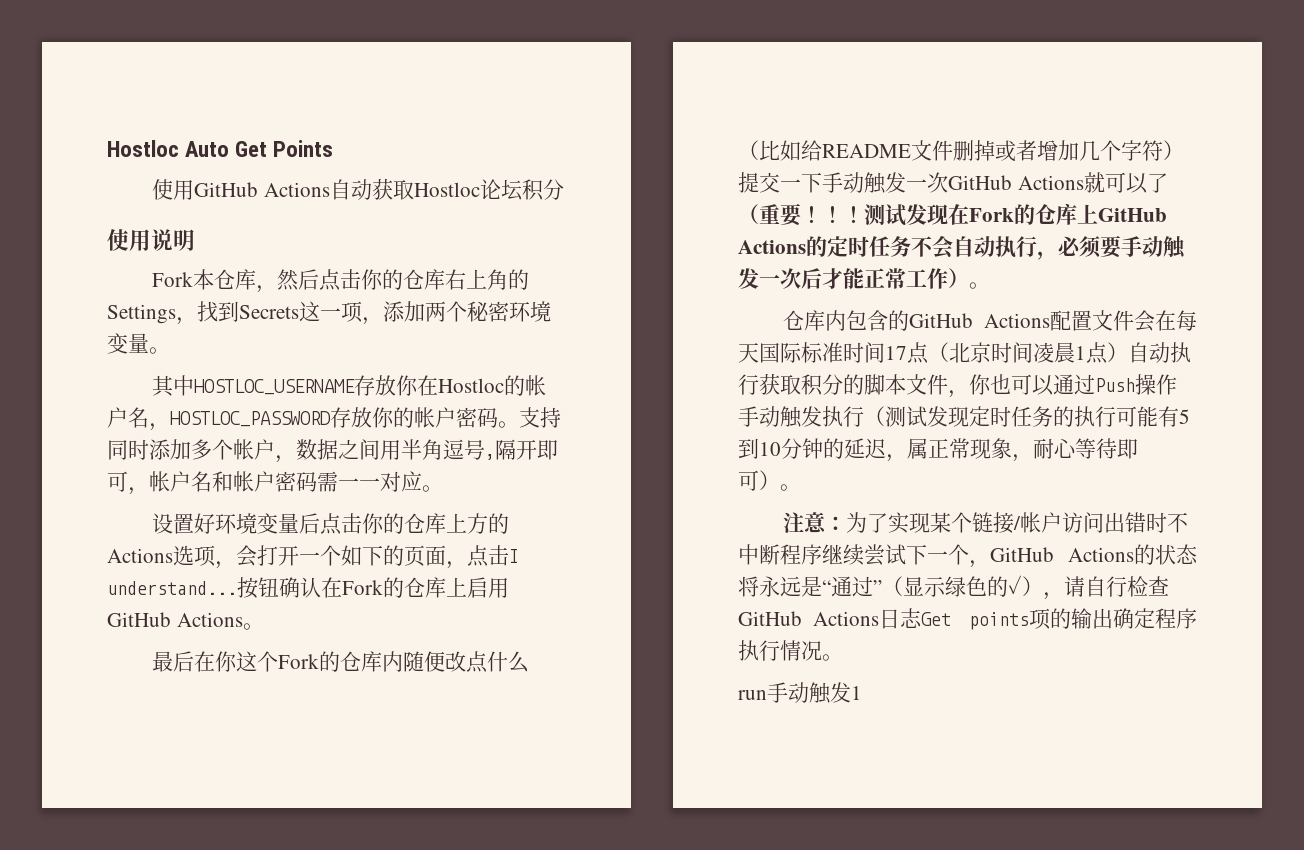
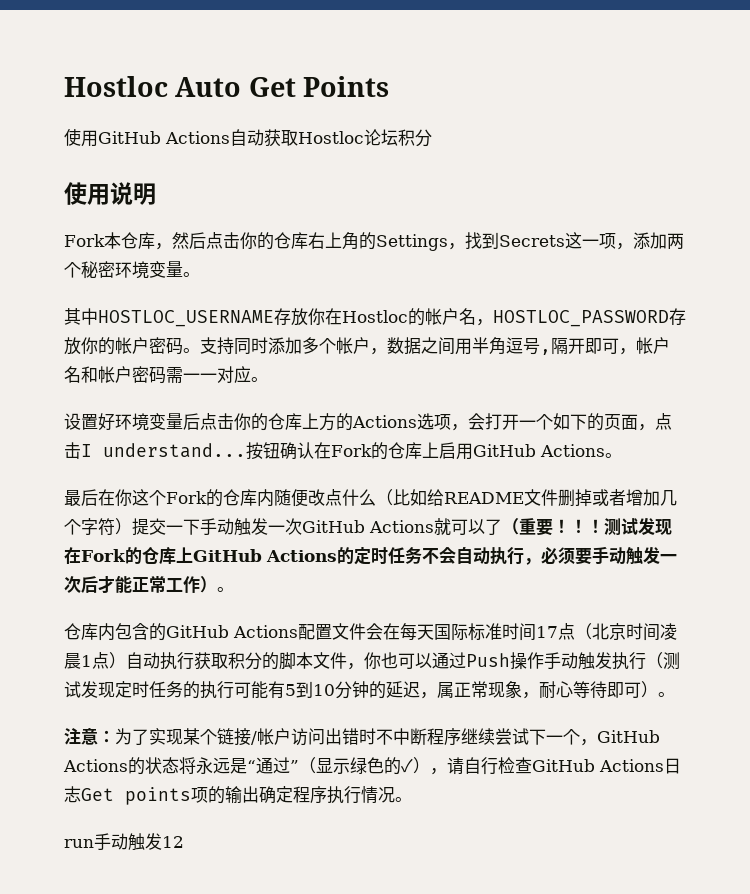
[851,686,862,700] 1 -> [162,836,184,848] 12

